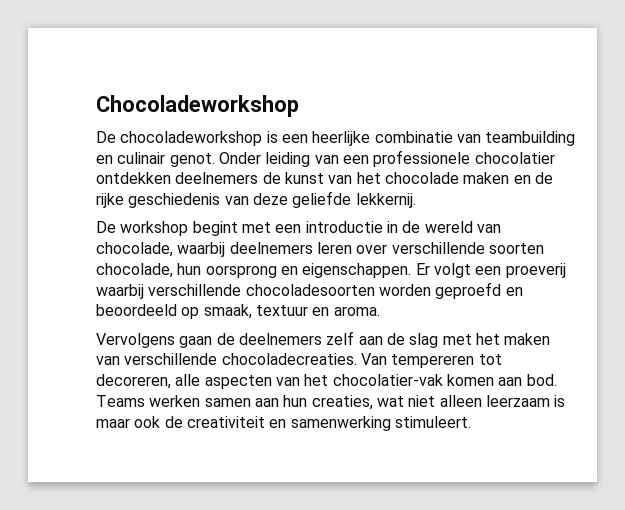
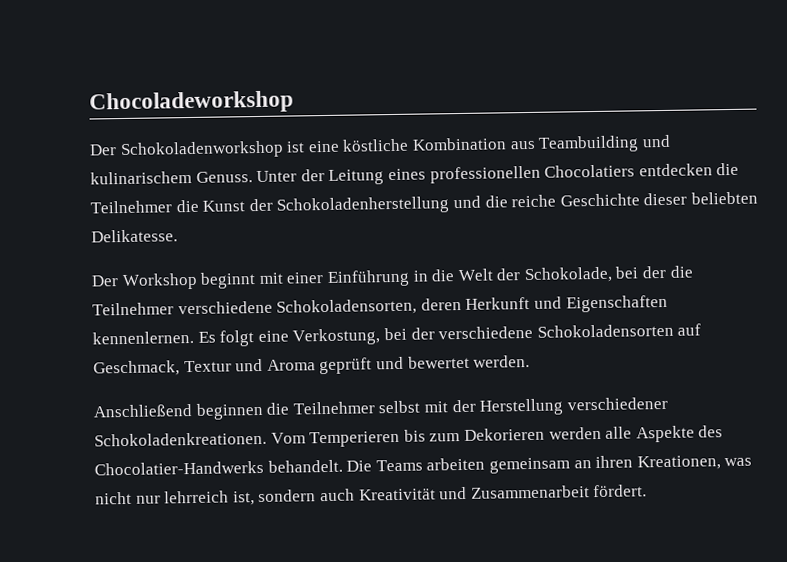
[96,131,576,146] [96,150,555,167] [96,172,553,184] [96,191,416,208] [96,221,501,236] [96,242,544,257] [96,263,566,278] [96,282,523,299] [96,304,380,319] [96,331,551,348] [96,353,502,368] [96,374,557,389] [96,395,566,410] [96,416,471,431] De chocoladeworkshop is een heerlijke combinatie van teambuilding en culinair genot. Onder leiding van een professionele chocolatier ontdekken deelnemers de kunst van het chocolade maken en de rijke geschiedenis van deze geliefde lekkernij. // De workshop begint met een introductie in de wereld van chocolade, waarbij deelnemers leren over verschillende soorten chocolade, hun oorsprong en eigenschappen. Er volgt een proeverij waarbij verschillende chocoladesoorten worden geproefd en beoordeeld op smaak, textuur en aroma. // Vervolgens gaan de deelnemers zelf aan de slag met het maken van verschillende chocoladecreaties. Van tempereren tot decoreren, alle aspecten van het chocolatier-vak komen aan bod. Teams werken samen aan hun creaties, wat niet alleen leerzaam is maar ook de creativiteit en samenwerking stimuleert. -> [89,134,671,160] [90,162,740,185] [90,191,758,215] [91,229,178,243] [91,265,693,291] [92,294,668,316] [92,323,702,347] [93,354,531,377] [93,396,668,420] [94,425,724,448] [94,455,753,476] [95,484,648,506] Der Schokoladenworkshop ist eine köstliche Kombination aus Teambuilding und kulinarischem Genuss. Unter der Leitung eines professionellen Chocolatiers entdecken die Teilnehmer die Kunst der Schokoladenherstellung und die reiche Geschichte dieser beliebten Delikatesse. // Der Workshop beginnt mit einer Einführung in die Welt der Schokolade, bei der die Teilnehmer verschiedene Schokoladensorten, deren Herkunft und Eigenschaften kennenlernen. Es folgt eine Verkostung, bei der verschiedene Schokoladensorten auf Geschmack, Textur und Aroma geprüft und bewertet werden. // Anschließend beginnen die Teilnehmer selbst mit der Herstellung verschiedener Schokoladenkreationen. Vom Temperieren bis zum Dekorieren werden alle Aspekte des Chocolatier-Handwerks behandelt. Die Teams arbeiten gemeinsam an ihren Kreationen, was nicht nur lehrreich ist, sondern auch Kreativität und Zusammenarbeit fördert.

